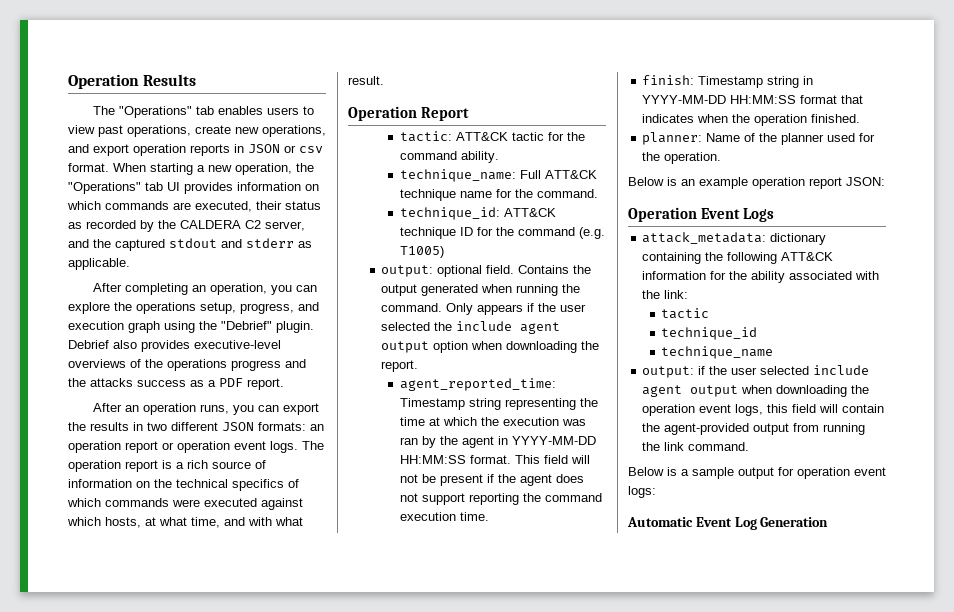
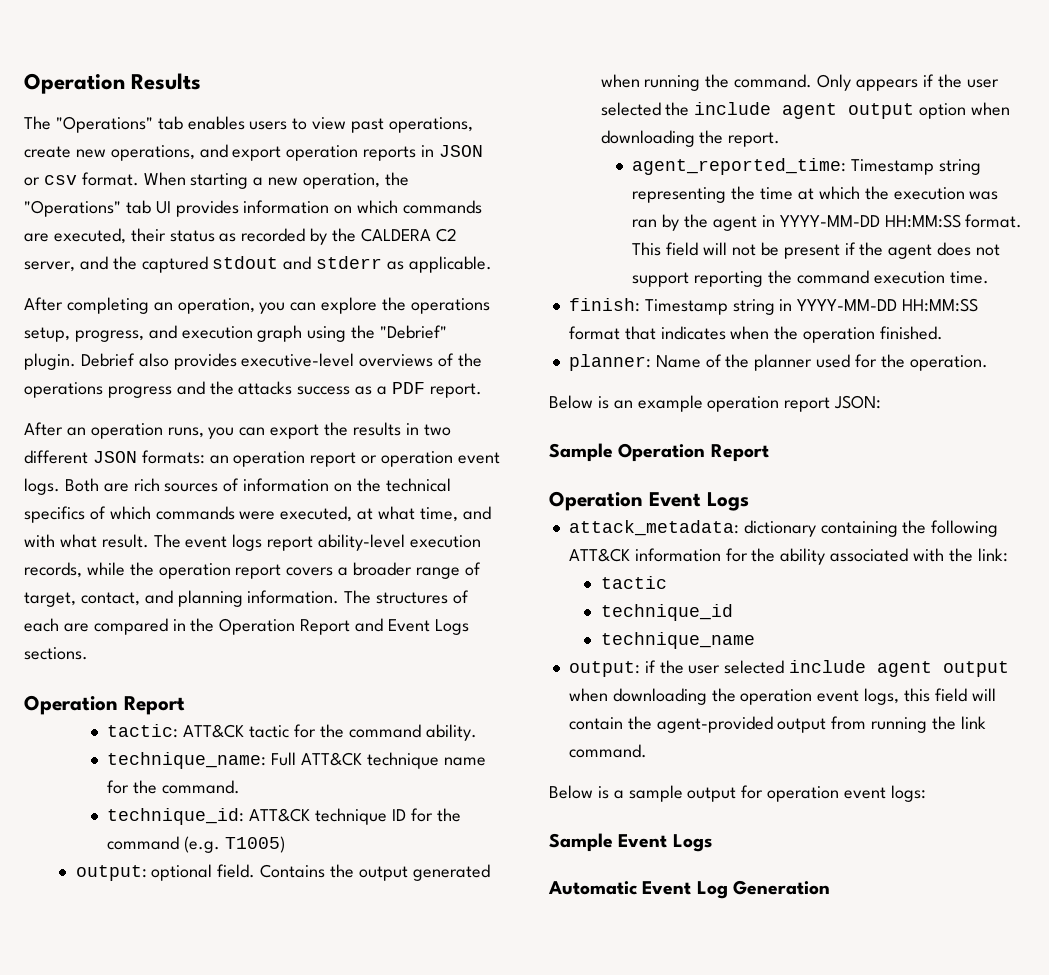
[302,441,324,450] [68,460,251,472] The operation report is a rich source -> [64,478,219,492] Both are rich sources
[204,498,303,510] [67,517,141,528] executed against which hosts, -> [280,506,353,522] executed,
(384, 80) none -> [153,534,481,551] [24,562,481,579] [24,590,470,607] [24,618,469,635] [24,647,88,660] The event logs report ability-level execution records, while the operation report covers a broader range of target, contact, and planning information. The structures of each are compared in the Operation Report and Event Logs sections.
(885, 181) none -> [549,443,769,462] // Sample Operation Report
(656, 492) none -> [549,833,712,852] // Sample Event Logs

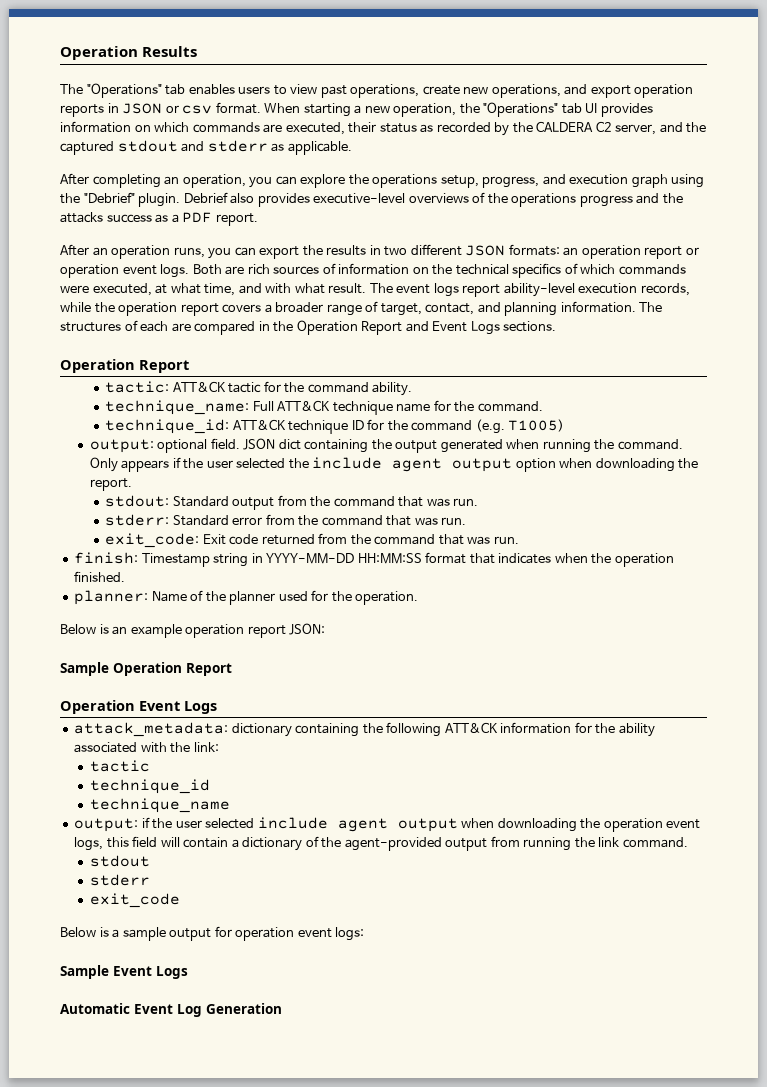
[260,864,326,878] Contains -> [243,438,369,453] JSON dict containing
[632,158,982,175] [632,186,999,203] [632,214,1023,231] [632,242,1001,259] [632,270,989,287] agent_reported_time: Timestamp string representing the time at which the execution was ran by the agent in YYYY-MM-DD HH:MM:SS format. This field will not be present if the agent does not support reporting the command execution time. -> [105,495,479,510] [105,514,467,526] [105,533,519,548] stdout: Standard output from the command that was run. // stderr: Standard error from the command that was run. // exit_code: Exit code returned from the command that was run.
(623, 723) none -> [231,836,319,851] a dictionary of
(647, 751) none -> [89,855,150,867] [89,874,150,886] [89,893,180,908] // stdout // stderr // exit_code

